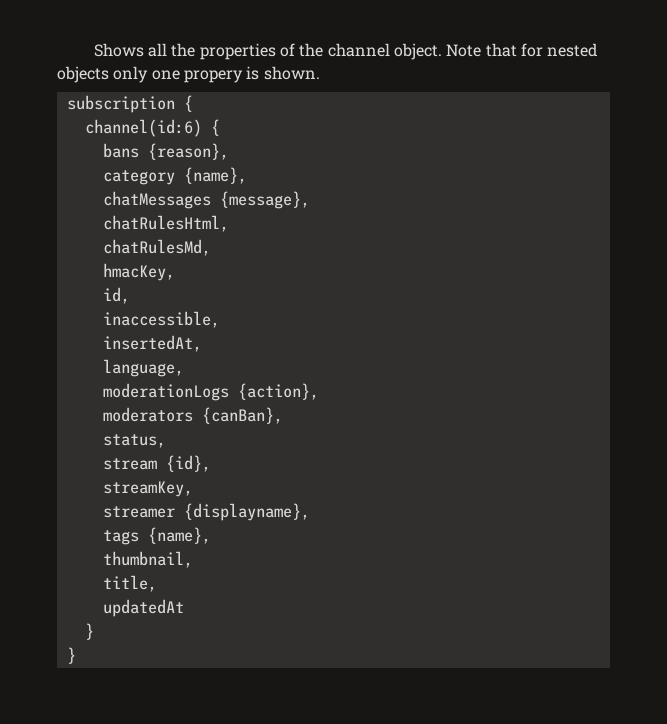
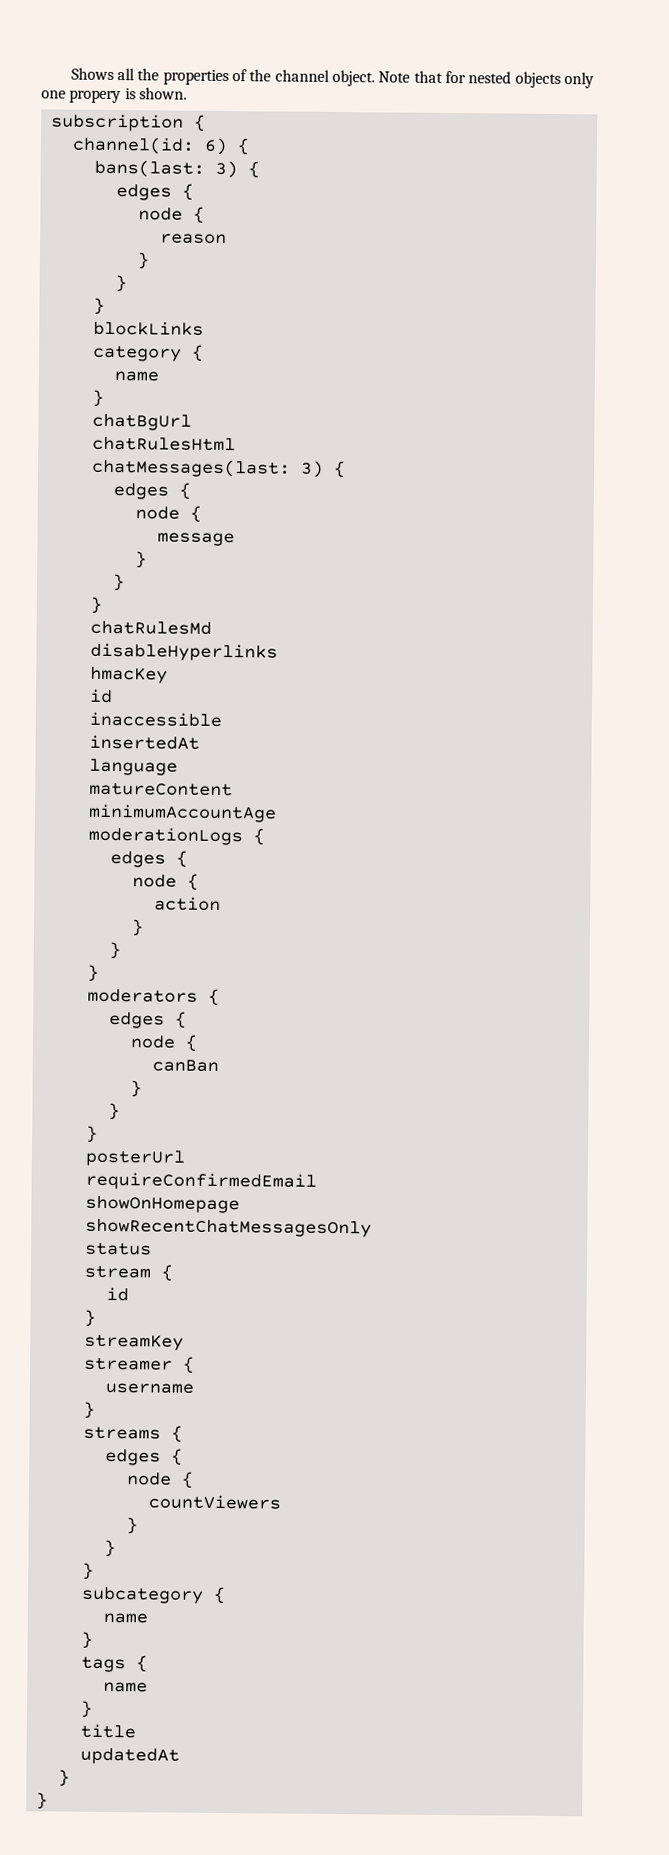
[84,119,220,137] [102,143,229,160] [102,167,247,185] [102,191,310,209] [102,215,229,232] [102,239,211,256] [102,263,175,281] [102,287,130,304] [102,311,220,328] [102,335,202,352] [102,359,184,377] [102,383,319,401] [102,407,283,424] [102,434,166,448] [102,455,211,472] [102,481,193,497] [102,503,310,521] [102,527,211,545] [102,551,193,568] [102,575,157,592] channel(id:6) { // bans {reason}, // category {name}, // chatMessages {message}, // chatRulesHtml, // chatRulesMd, // hmacKey, // id, // inaccessible, // insertedAt, // language, // moderationLogs {action}, // moderators {canBan}, // status, // stream {id}, // streamKey, // streamer {displayname}, // tags {name}, // thumbnail, // title, -> [71,136,250,156] [93,159,260,179] [115,183,194,201] [137,206,205,224] [159,233,227,245] [136,252,150,270] [114,275,127,293] [92,297,105,315] [92,320,204,336] [92,344,204,362] [113,371,159,382] [91,389,104,407] [91,413,192,431] [91,436,236,452] [91,458,346,479] [112,482,191,500] [134,505,202,523] [156,532,235,547] [134,551,147,569] [111,574,125,592] [89,596,102,614] [89,620,212,635] [89,642,278,662] [89,666,168,684] [88,688,113,704] [88,711,222,727] [88,734,200,750] [88,758,178,776] [88,782,233,797] [87,803,277,823] [87,826,265,846] [109,850,188,868] [131,873,199,891] [153,896,221,911] [130,919,144,937] [108,941,121,960] [86,964,99,982] [86,988,220,1006] [108,1011,187,1029] [129,1034,198,1052] [151,1059,219,1072] [129,1080,142,1098] [107,1102,120,1121] [85,1125,98,1143] [84,1149,186,1167] [84,1171,317,1191] [84,1195,240,1214] [84,1218,372,1238] [84,1242,152,1256] [83,1264,173,1282] [105,1286,129,1302] [83,1309,96,1327] [83,1334,184,1351] [83,1356,195,1374] [104,1382,194,1394] [82,1401,95,1419] [82,1425,183,1443] [104,1448,183,1466] [126,1471,194,1489] [147,1494,281,1510] [125,1517,138,1535] [103,1539,116,1558] [81,1562,94,1580] [80,1586,226,1605] [102,1612,148,1624] [80,1631,93,1649] [80,1655,148,1673] [102,1681,148,1693] [79,1700,93,1718] [79,1723,136,1739] channel(id: 6) { // bans(last: 3) { // edges { // node { // reason // } // } // } // blockLinks // category { // name // } // chatBgUrl // chatRulesHtml // chatMessages(last: 3) { // edges { // node { // message // } // } // } // chatRulesMd // disableHyperlinks // hmacKey // id // inaccessible // insertedAt // language // matureContent // minimumAccountAge // moderationLogs { // edges { // node { // action // } // } // } // moderators { // edges { // node { // canBan // } // } // } // posterUrl // requireConfirmedEmail // showOnHomepage // showRecentChatMessagesOnly // status // stream { // id // } // streamKey // streamer { // username // } // streams { // edges { // node { // countViewers // } // } // } // subcategory { // name // } // tags { // name // } // title

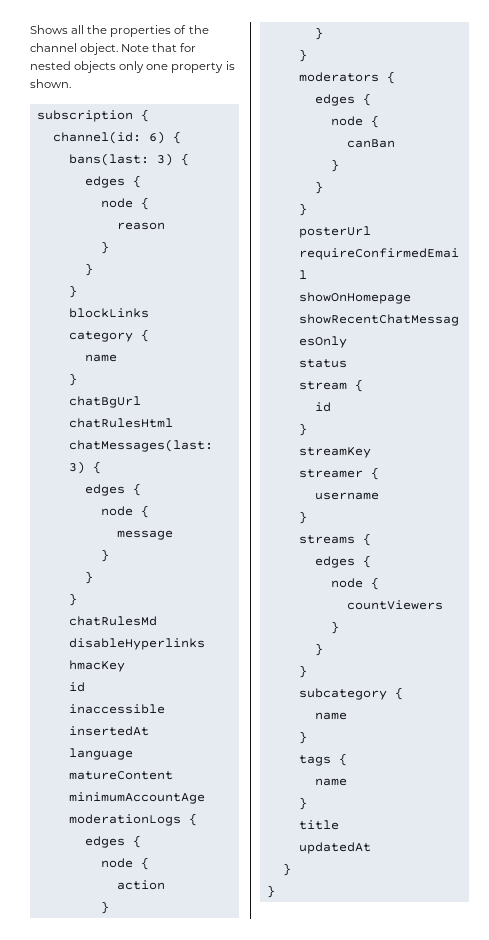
[69,89,122,104] propery -> [171,62,224,73] property

